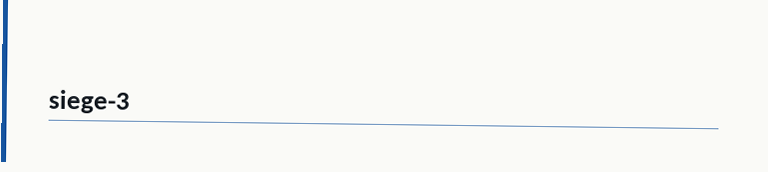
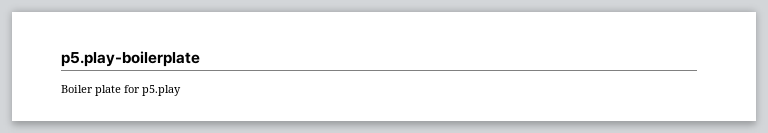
[48,89,130,114] siege-3 -> [61,51,200,67] [61,85,181,96] p5.play-boilerplate // Boiler plate for p5.play

